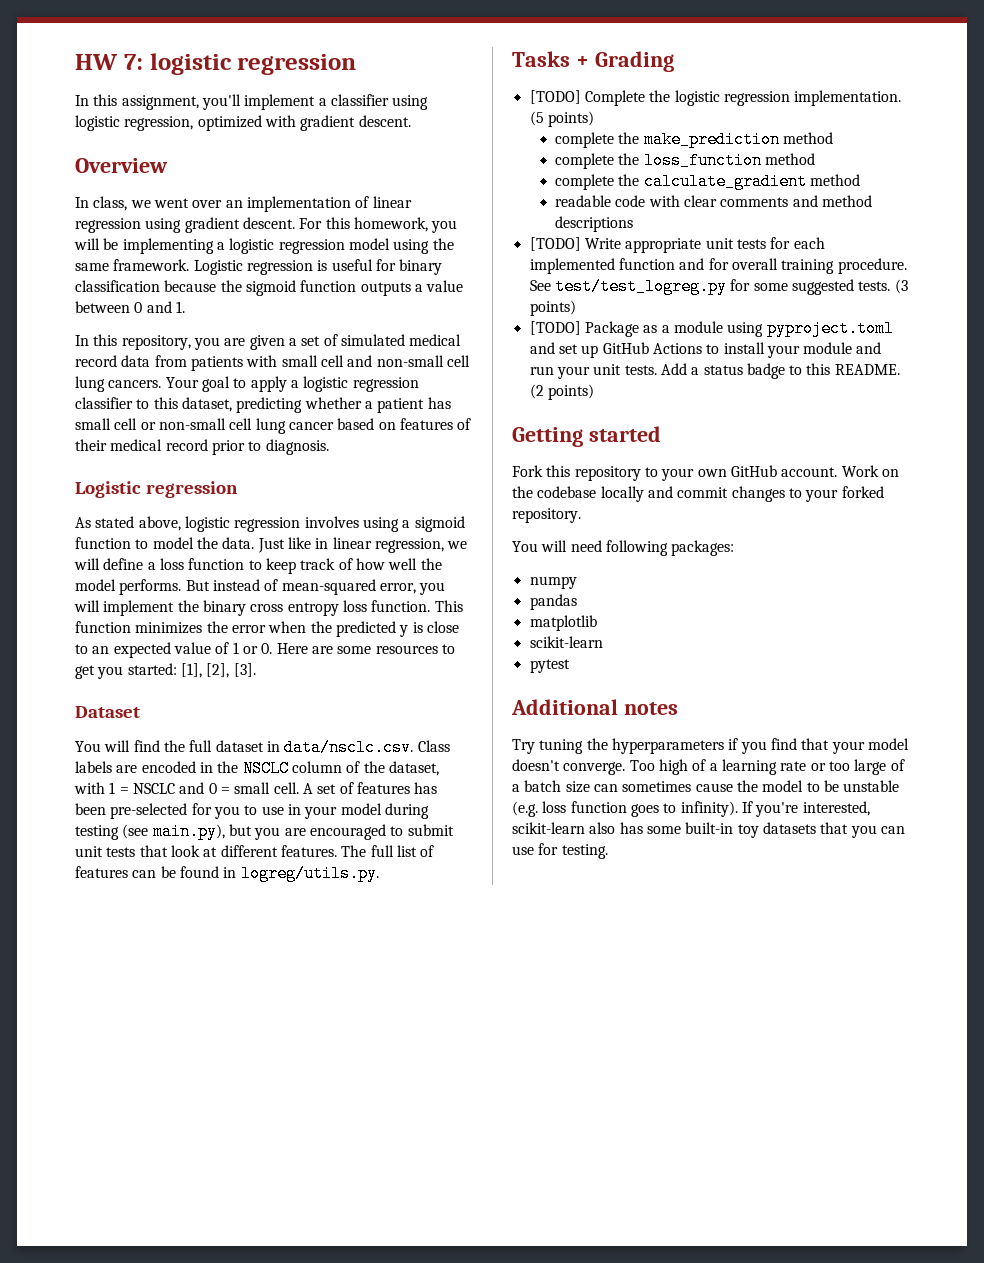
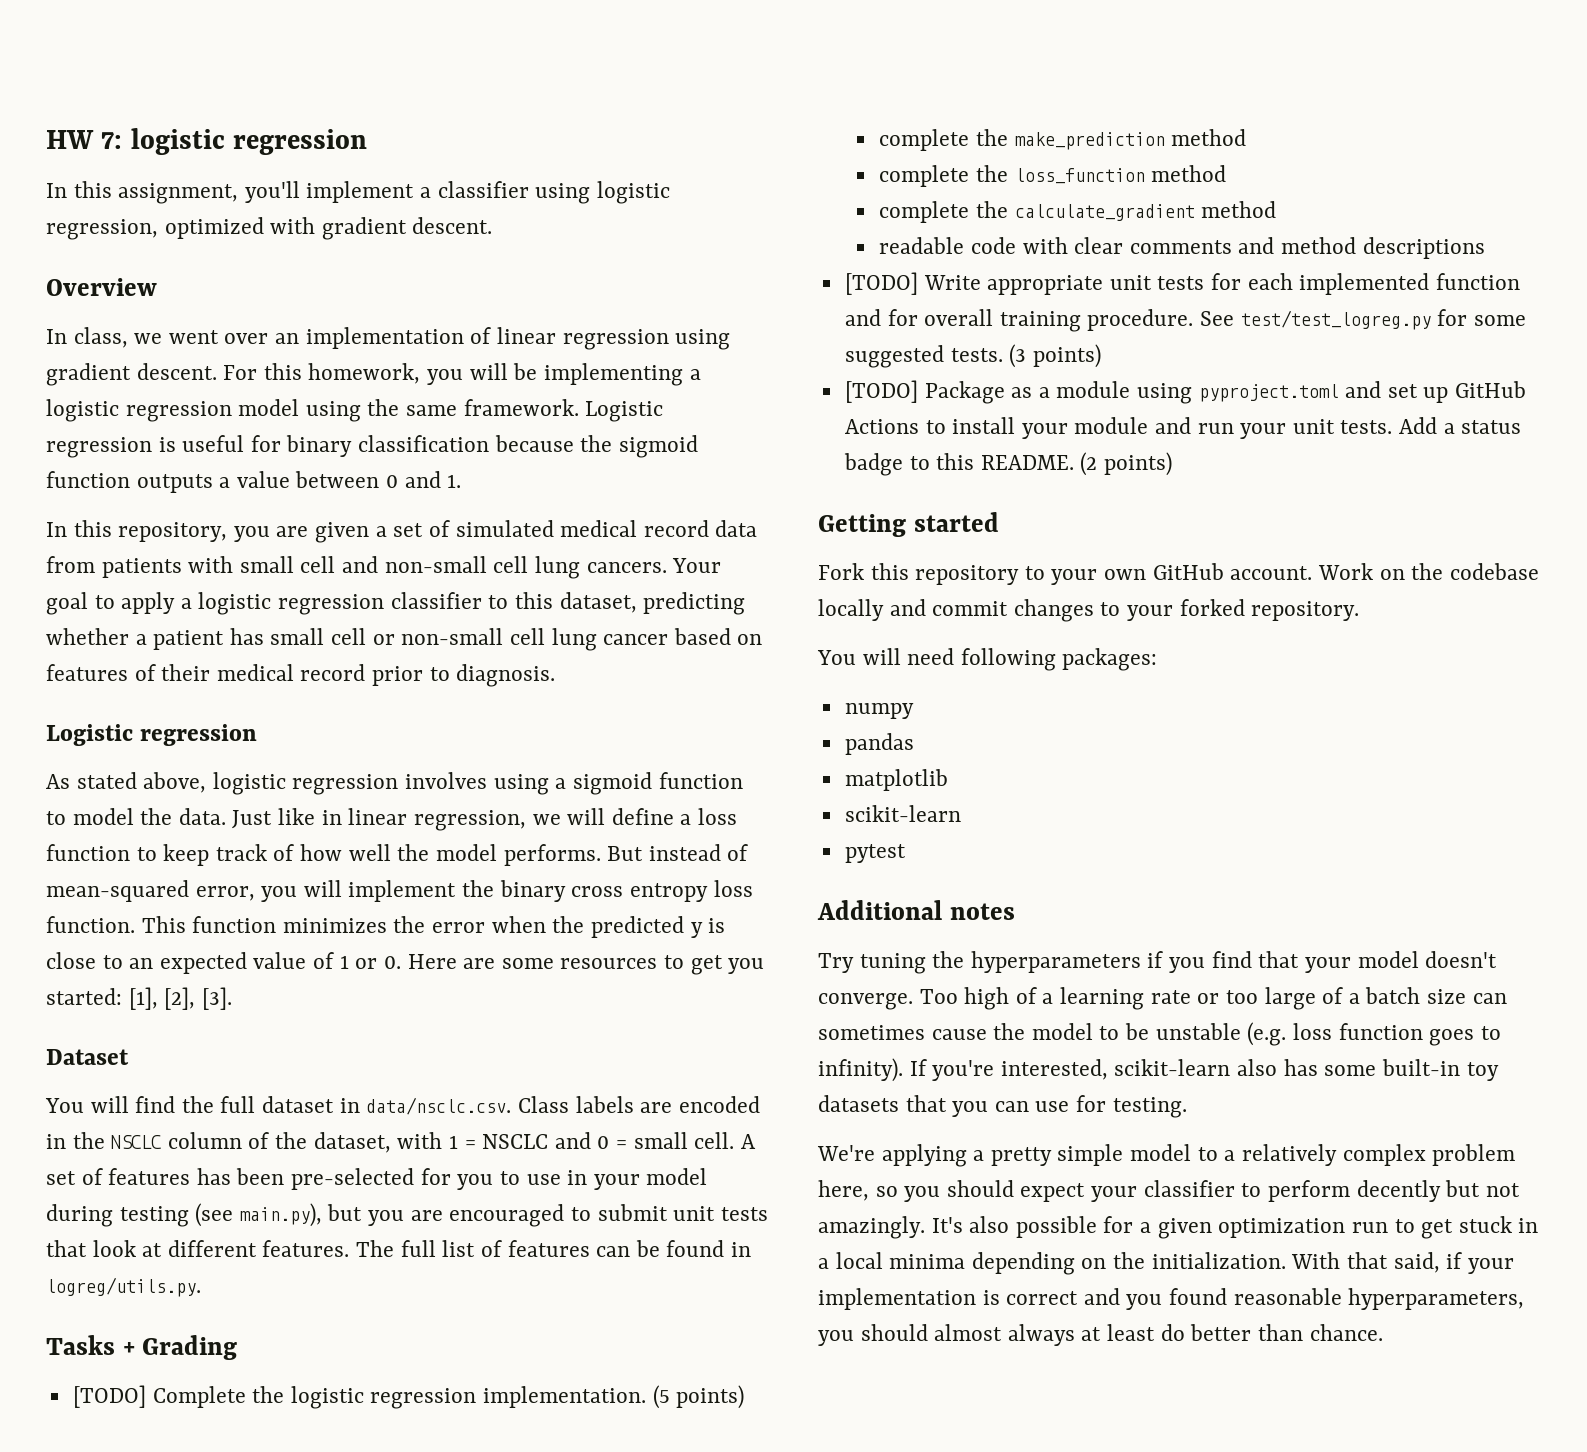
(608, 851) none -> [817,1144,1516,1167] [818,1180,1520,1202] [818,1216,1539,1239] [818,1252,1514,1275] [818,1288,1525,1310] [818,1324,1383,1346] // We're applying a pretty simple model to a relatively complex problem here, so you should expect your classifier to perform decently but not amazingly. It's also possible for a given optimization run to get stuck in a local minima depending on the initialization. With that said, if your implementation is correct and you found reasonable hyperparameters, you should almost always at least do better than chance.

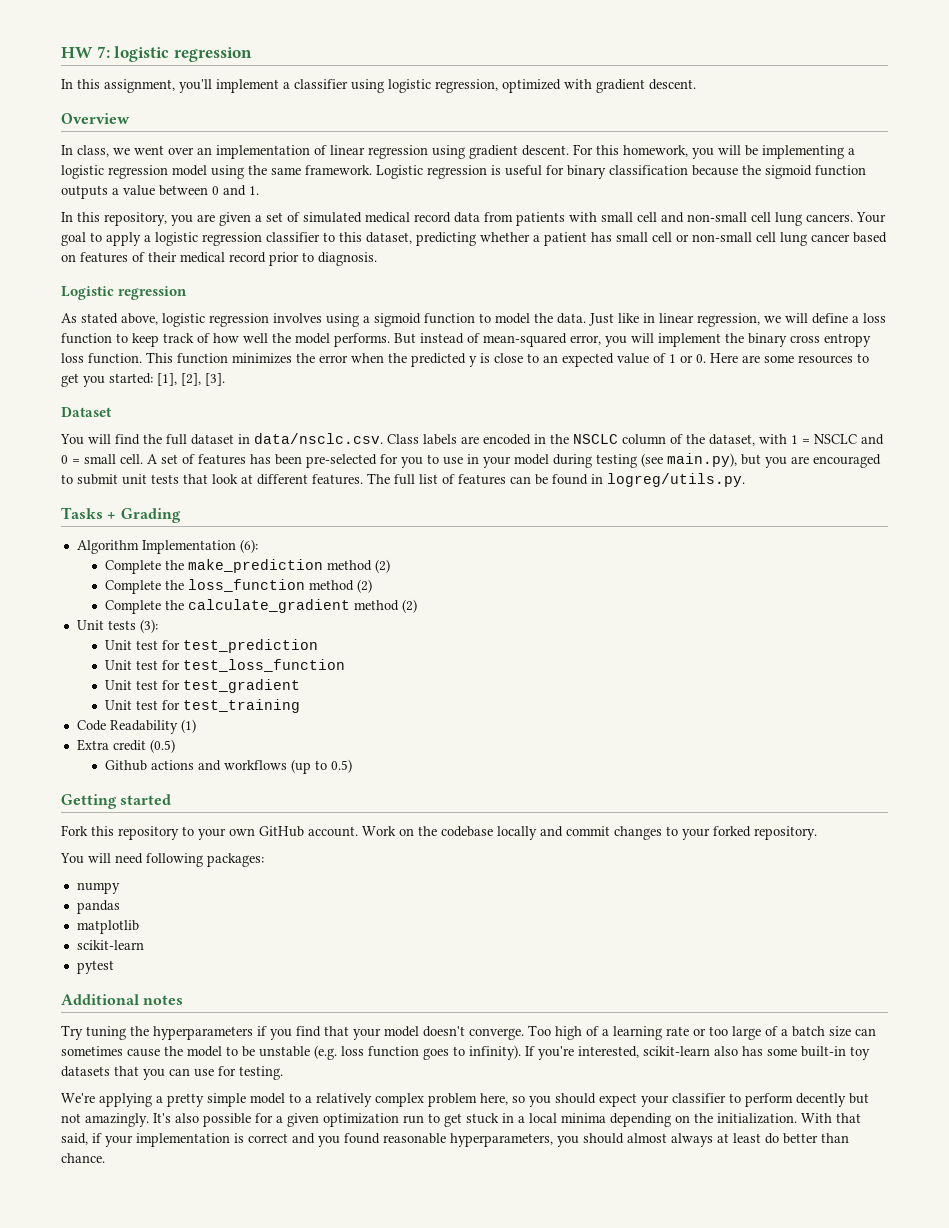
[72,1385,745,1409] [879,129,970,151] [TODO] Complete the logistic regression implementation. (5 points) // complete -> [76,539,258,554] [105,560,162,574] Algorithm Implementation (6): // Complete
[879,165,970,187] // complete -> [375,559,391,573] [105,580,162,594] (2) // Complete
[879,201,970,223] // complete -> [357,579,373,593] [105,600,162,614] (2) // Complete
[879,237,1485,259] [844,272,1520,295] [844,309,1526,332] [844,344,1101,368] [844,380,1527,404] [844,417,1522,439] [843,452,1173,476] // readable code with clear comments and method descriptions // [TODO] Write appropriate unit tests for each implemented function and for overall training procedure. See test/test_logreg.py for some suggested tests. (3 points) // [TODO] Package as a module using pyproject.toml and set up GitHub Actions to install your module and run your unit tests. Add a status badge to this README. (2 points) -> [402,599,418,613] [76,619,158,633] [105,639,319,653] [105,659,346,672] [105,679,301,693] [105,699,301,713] [76,719,196,734] [76,739,175,753] [105,759,353,774] (2) // Unit tests (3): // Unit test for test_prediction // Unit test for test_loss_function // Unit test for test_gradient // Unit test for test_training // Code Readability (1) // Extra credit (0.5) // Github actions and workflows (up to 0.5)

